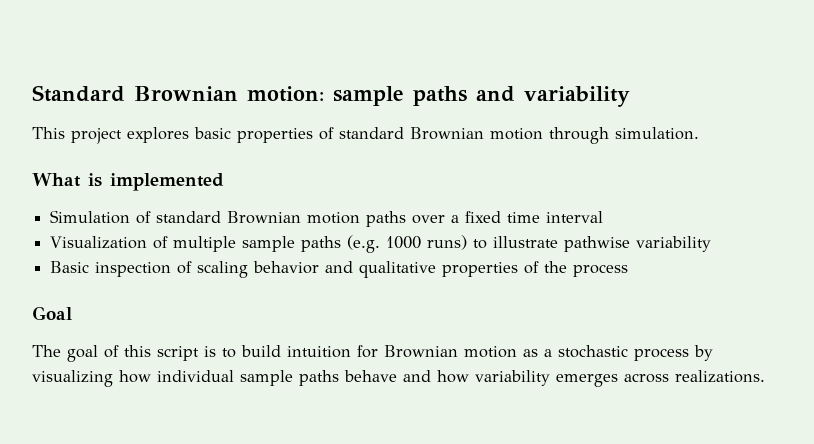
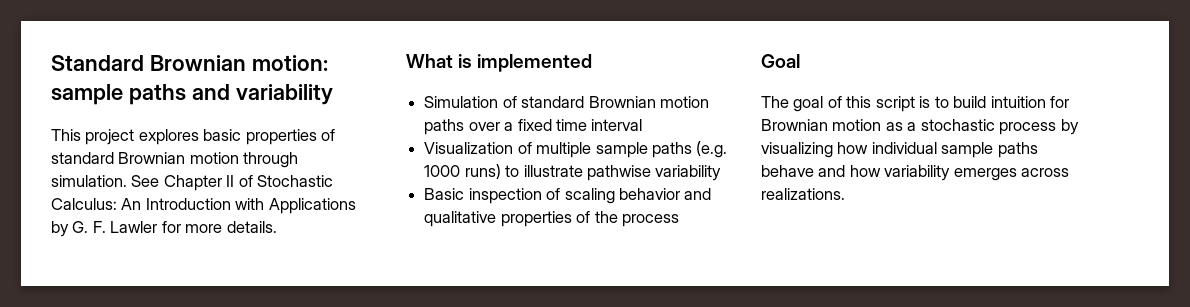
(699, 133) none -> [131,175,334,191] [51,198,356,214] [51,221,277,237] See Chapter II of Stochastic Calculus: An Introduction with Applications by G. F. Lawler for more details.

